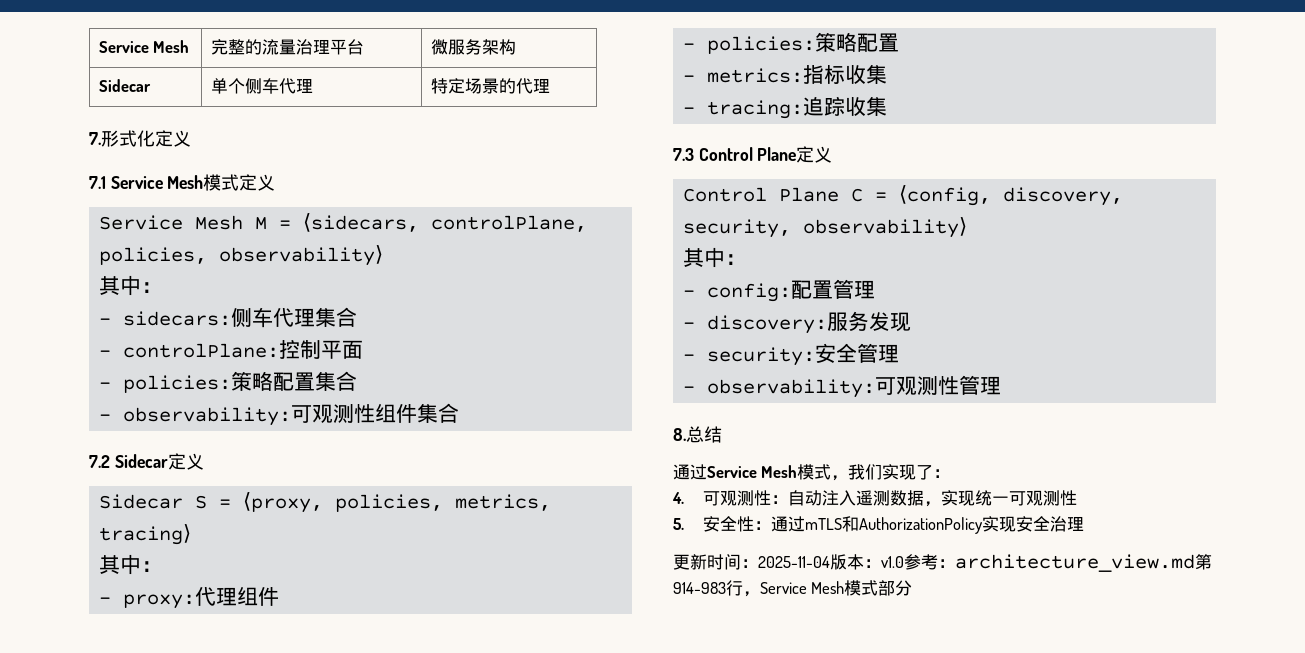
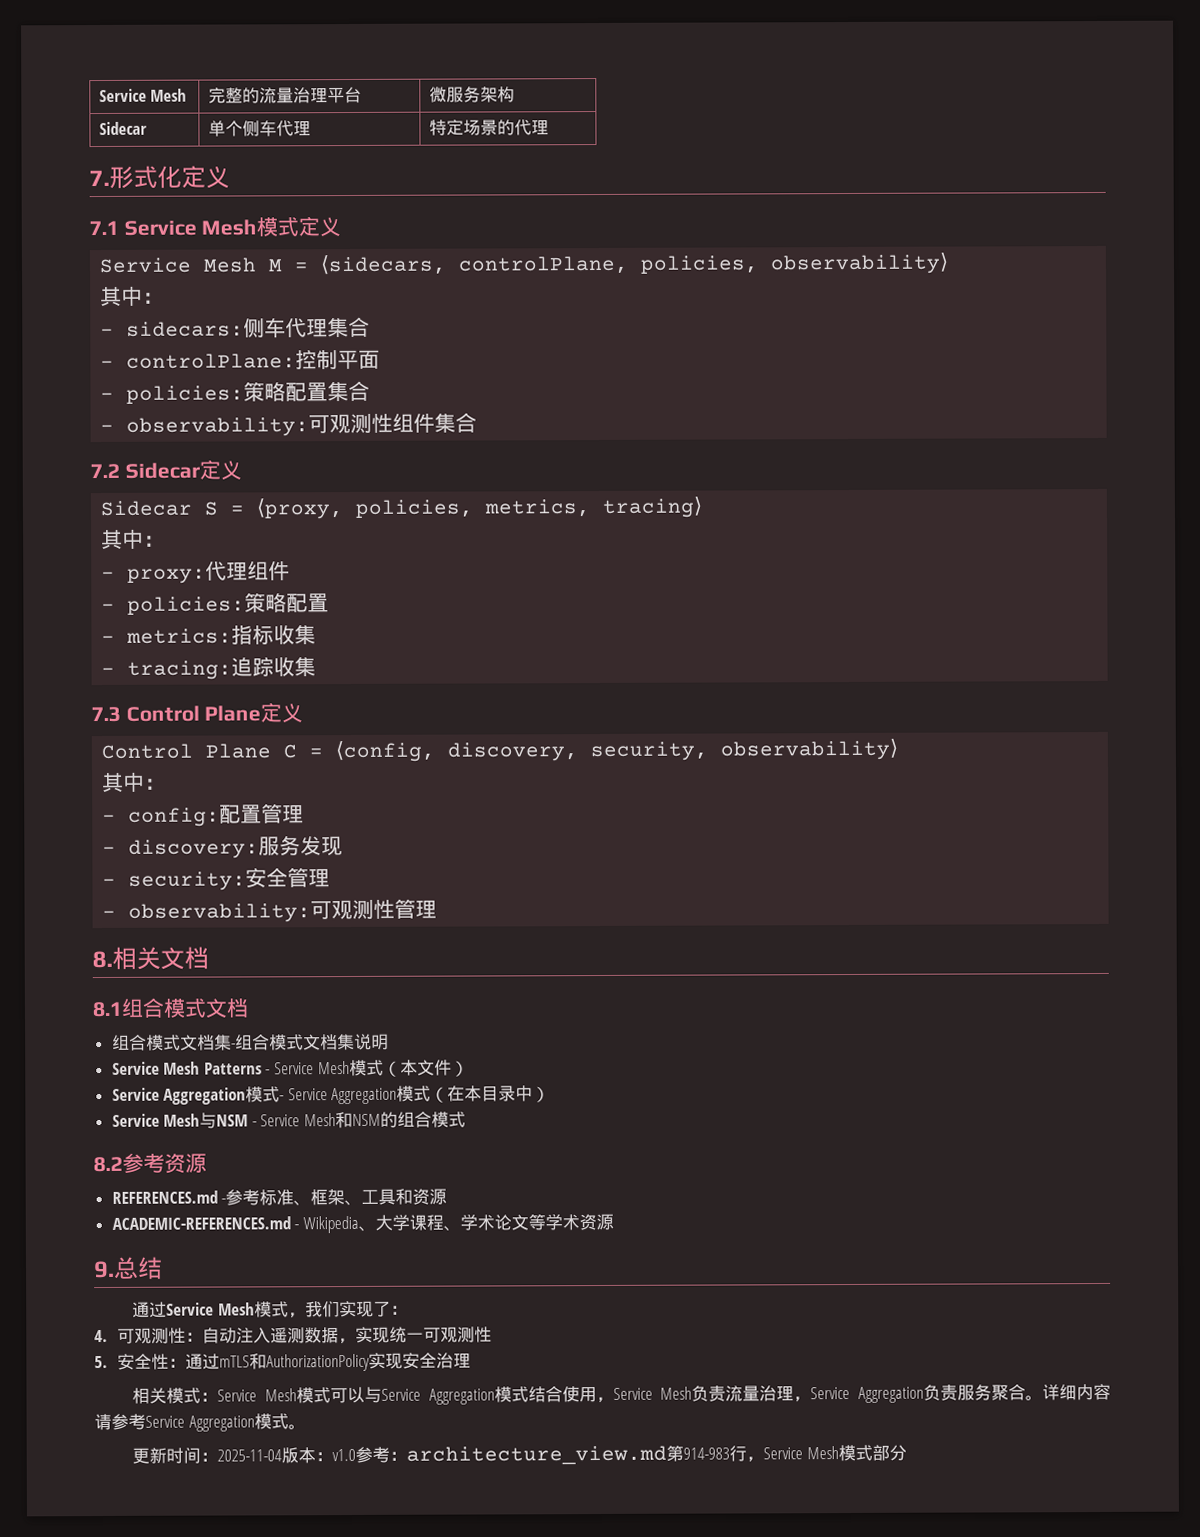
(686, 434) none -> [112,946,209,970] [92,997,248,1019] [111,1033,389,1051] [111,1059,469,1077] [111,1085,551,1105] [111,1111,467,1129] [93,1152,207,1174] [111,1188,448,1206] [111,1213,614,1234] [93,1260,115,1279] 相关文档 // 8.1组合模式文档 // 组合模式文档集-组合模式文档集说明 // Service Mesh Patterns - Service Mesh模式（本文件） // Service Aggregation模式- Service Aggregation模式（在本目录中） // Service Mesh与NSM - Service Mesh和NSM的组合模式 // 8.2参考资源 // REFERENCES.md -参考标准、框架、工具和资源 // ACADEMIC-REFERENCES.md - Wikipedia、大学课程、学术论文等学术资源 // 9.
(1085, 523) none -> [132,1383,1111,1405] [94,1413,306,1432] // 相关模式：Service Mesh模式可以与Service Aggregation模式结合使用，Service Mesh负责流量治理，Service Aggregation负责服务聚合。详细内容请参考Service Aggregation模式。

